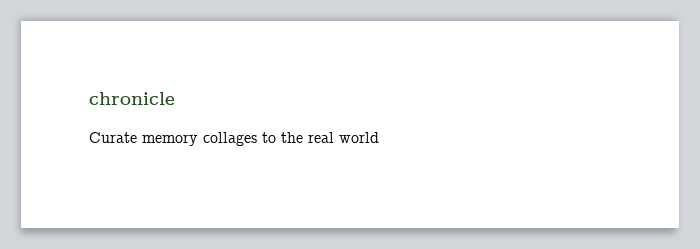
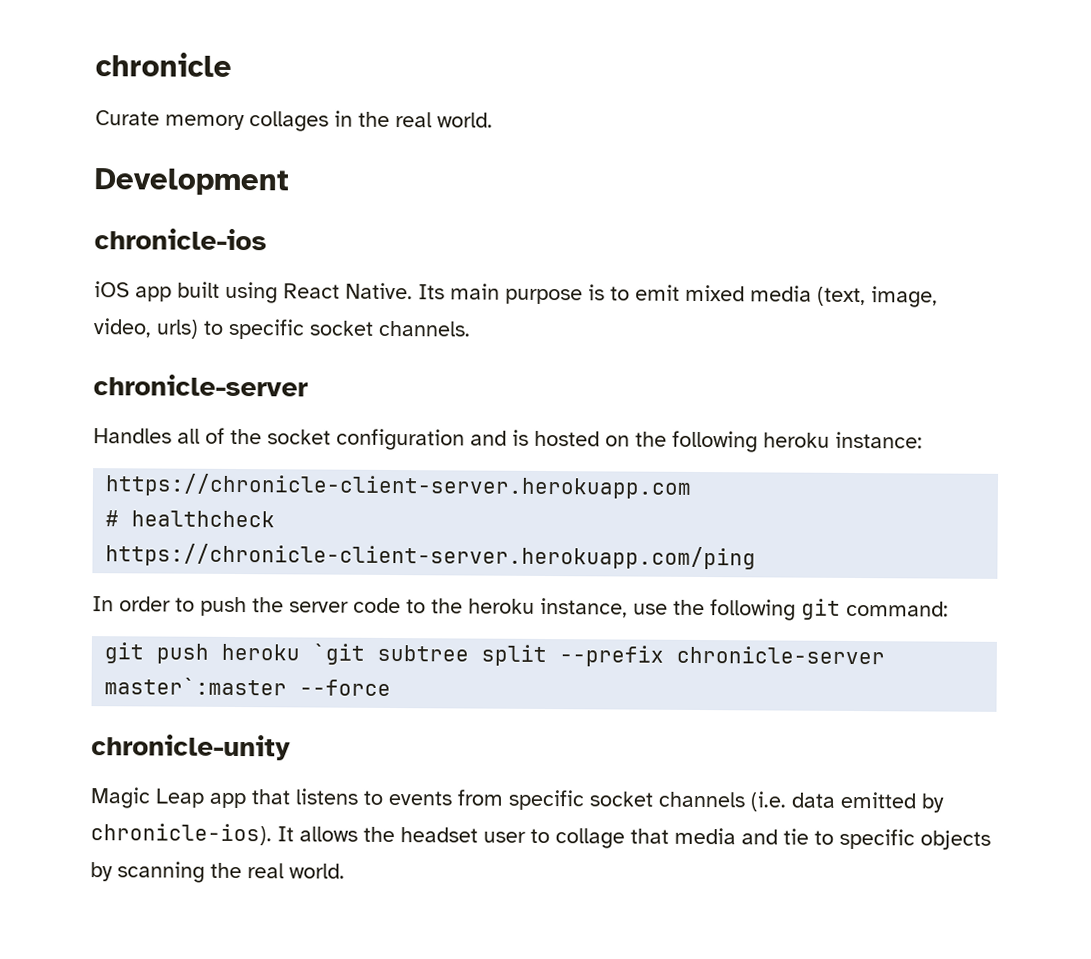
[262,132,379,143] to the real world -> [334,110,493,128] [94,168,289,196] [94,228,267,251] [94,281,938,308] [93,318,471,340] [93,374,308,397] [93,427,923,453] [105,473,693,499] [105,510,276,528] [105,543,757,570] [92,596,949,621] [104,642,886,667] [104,677,392,697] [91,734,291,761] [90,787,944,813] [90,823,991,850] [90,861,345,883] in the real world. // Development // chronicle-ios // iOS app built using React Native. Its main purpose is to emit mixed media (text, image, video, urls) to specific socket channels. // chronicle-server // Handles all of the socket configuration and is hosted on the following heroku instance: // https://chronicle-client-server.herokuapp.com // # healthcheck // https://chronicle-client-server.herokuapp.com/ping // In order to push the server code to the heroku instance, use the following git command: // git push heroku `git subtree split --prefix chronicle-server master`:master --force // chronicle-unity // Magic Leap app that listens to events from specific socket channels (i.e. data emitted by chronicle-ios). It allows the headset user to collage that media and tie to specific objects by scanning the real world.

